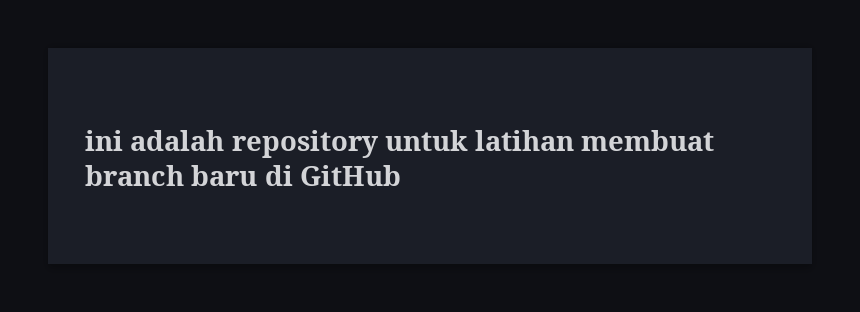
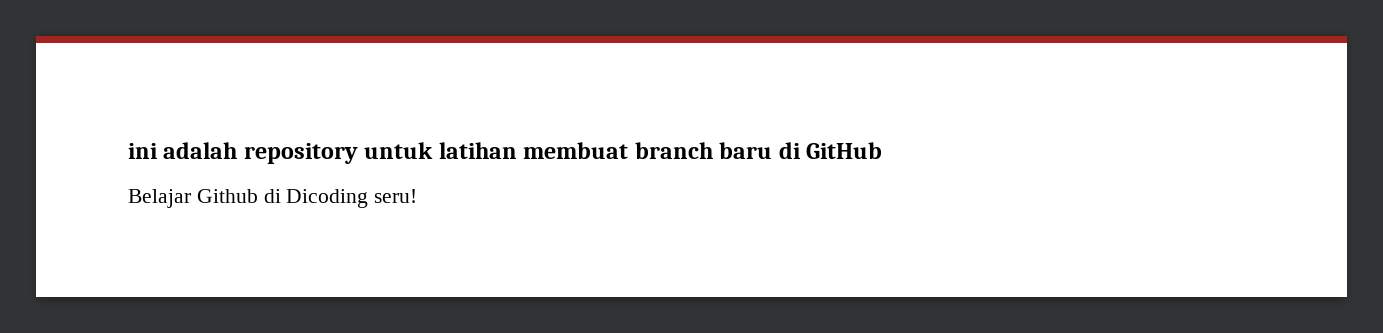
(402, 175) none -> [128,189,418,208] // Belajar Github di Dicoding seru!

